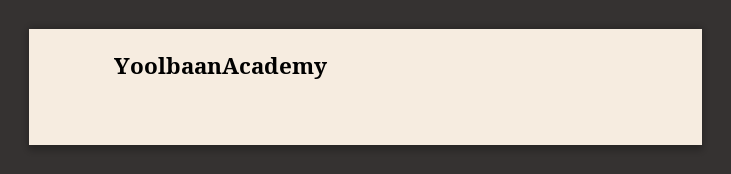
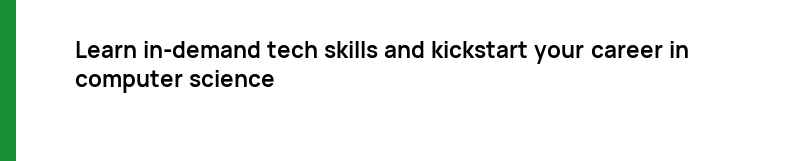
[114,57,328,79] YoolbaanAcademy -> [75,41,689,64] [75,70,276,93] Learn in-demand tech skills and kickstart your career in computer science

